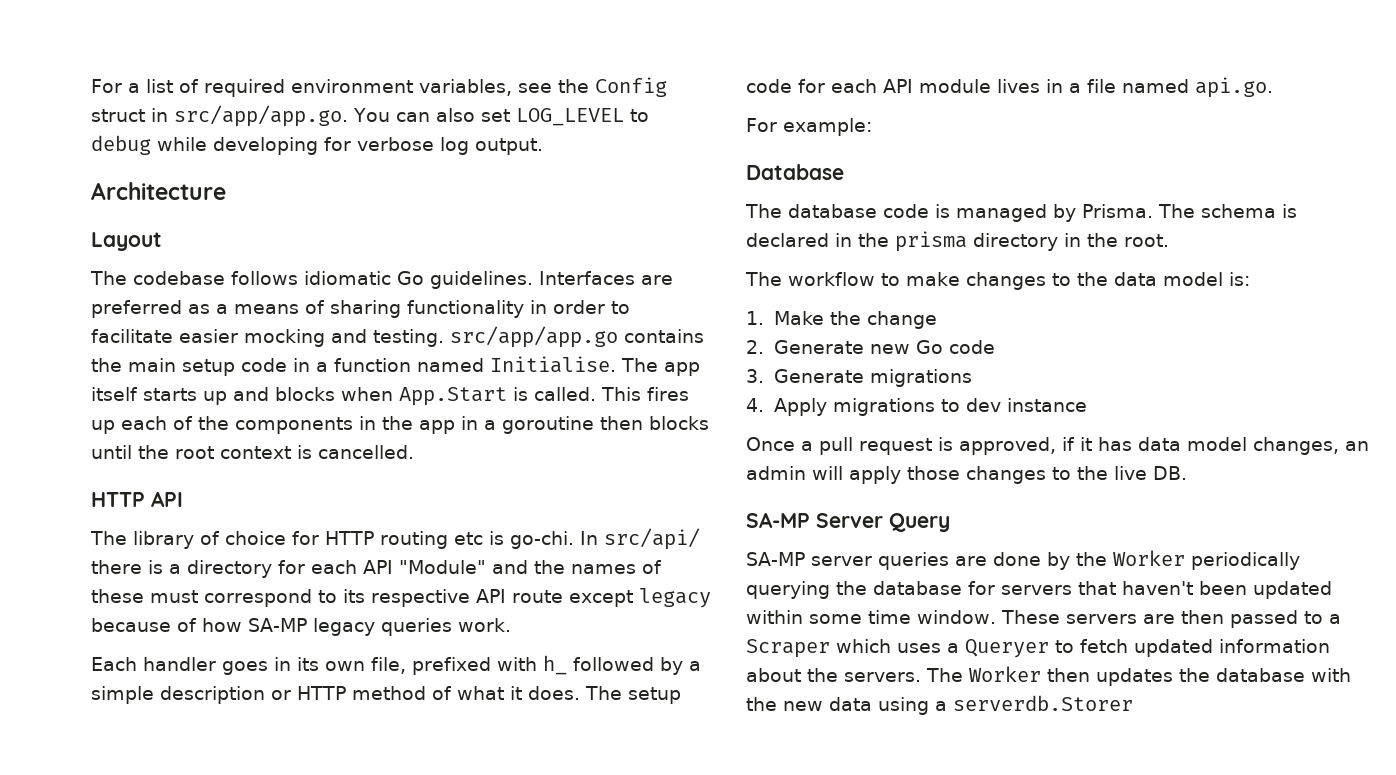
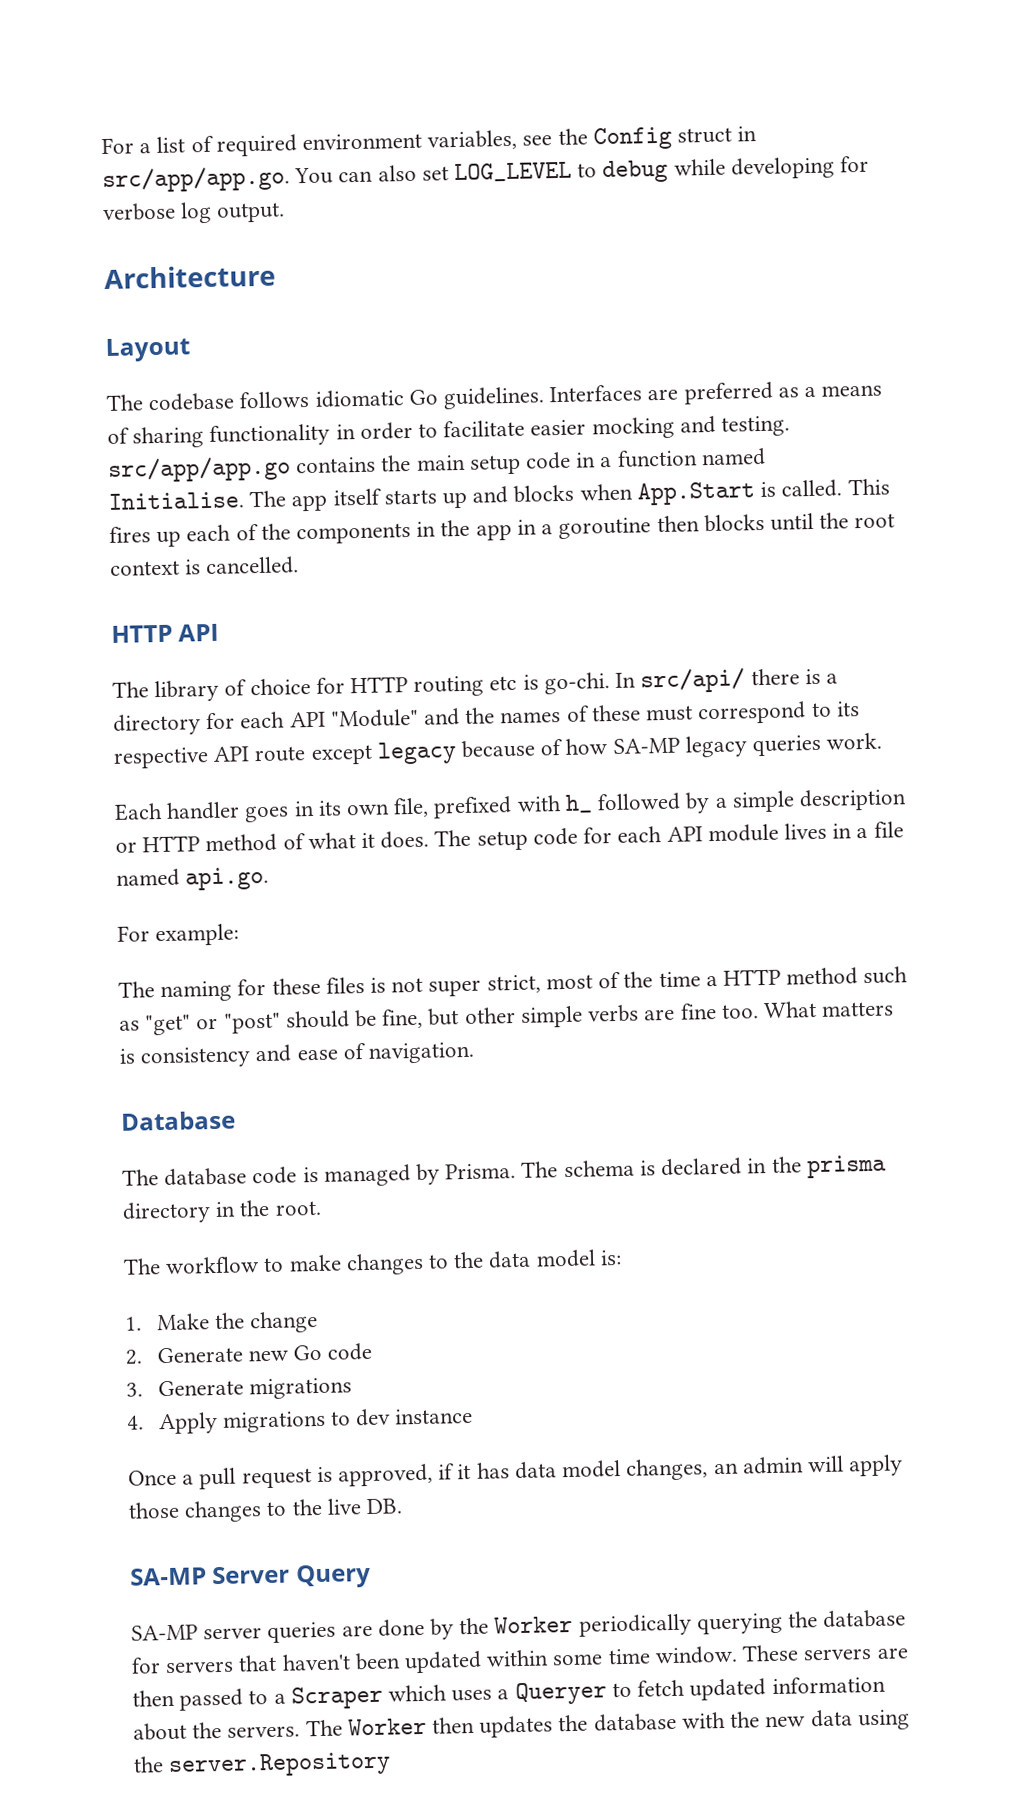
(872, 127) none -> [118,966,909,1003] [119,1001,895,1036] [119,1041,476,1069] // The naming for these files is not super strict, most of the time a HTTP method such as "get" or "post" should be fine, but other simple verbs are fine too. What matters is consistency and ease of navigation.
[935,695,1133,711] a serverdb.Storer -> [133,1751,392,1779] the server.Repository

